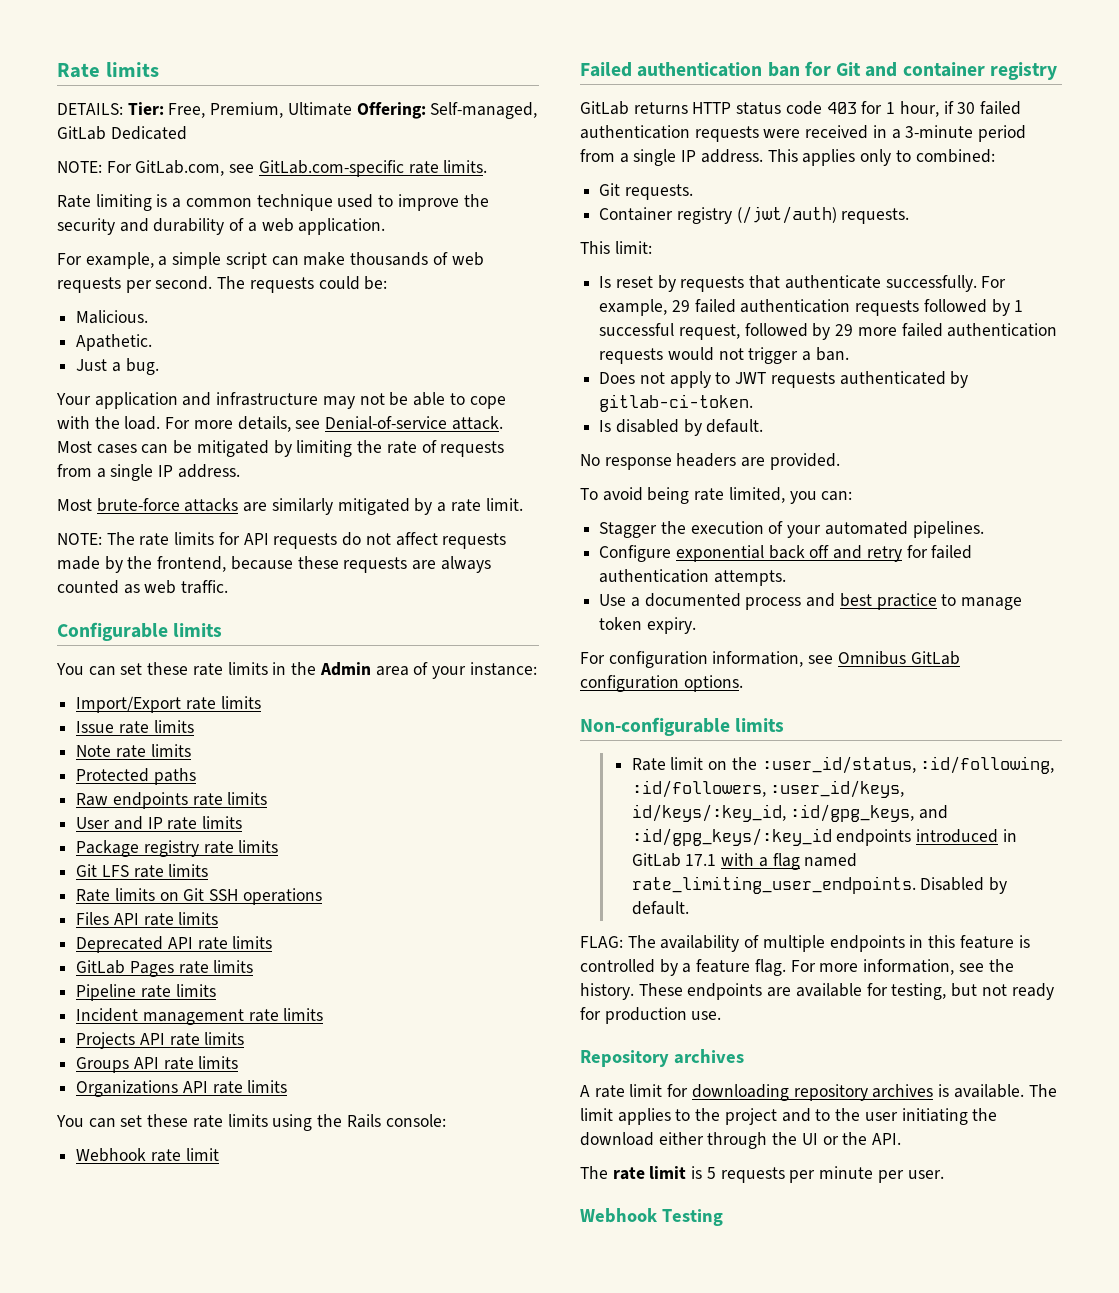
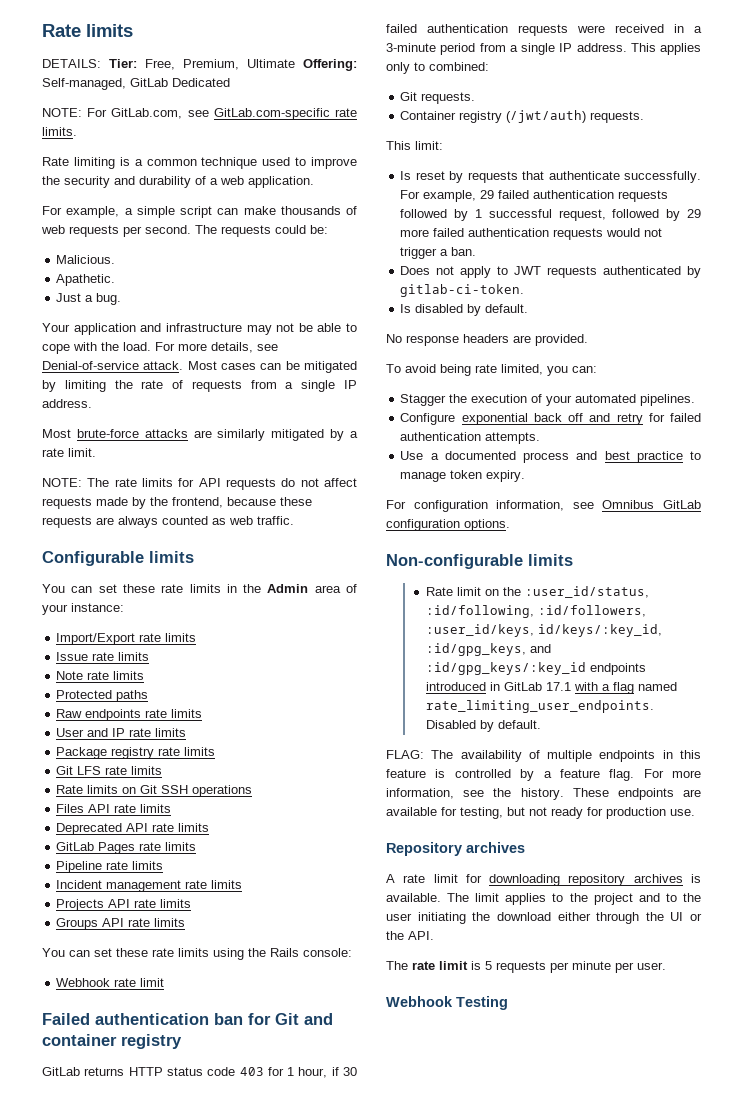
[76,1080,288,1097] // Organizations API rate limits -> (186, 922) none

